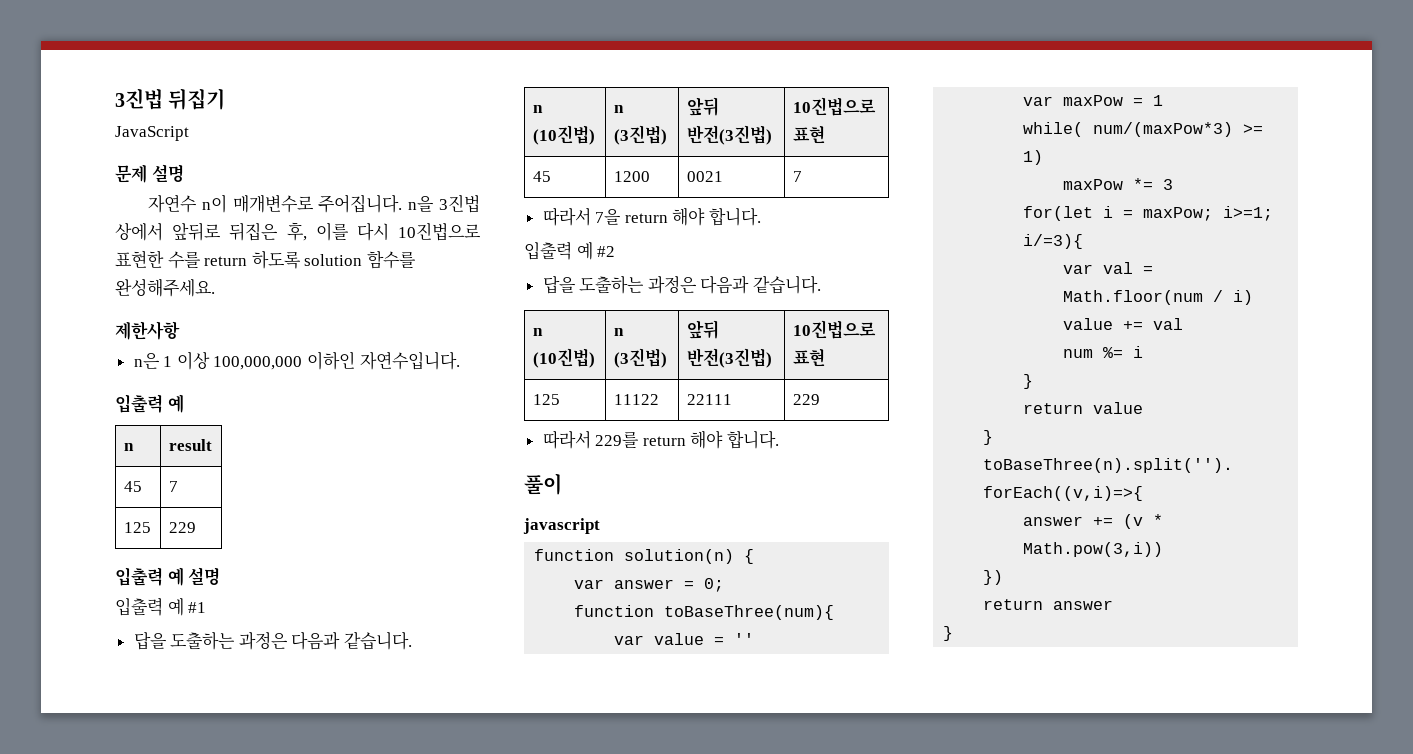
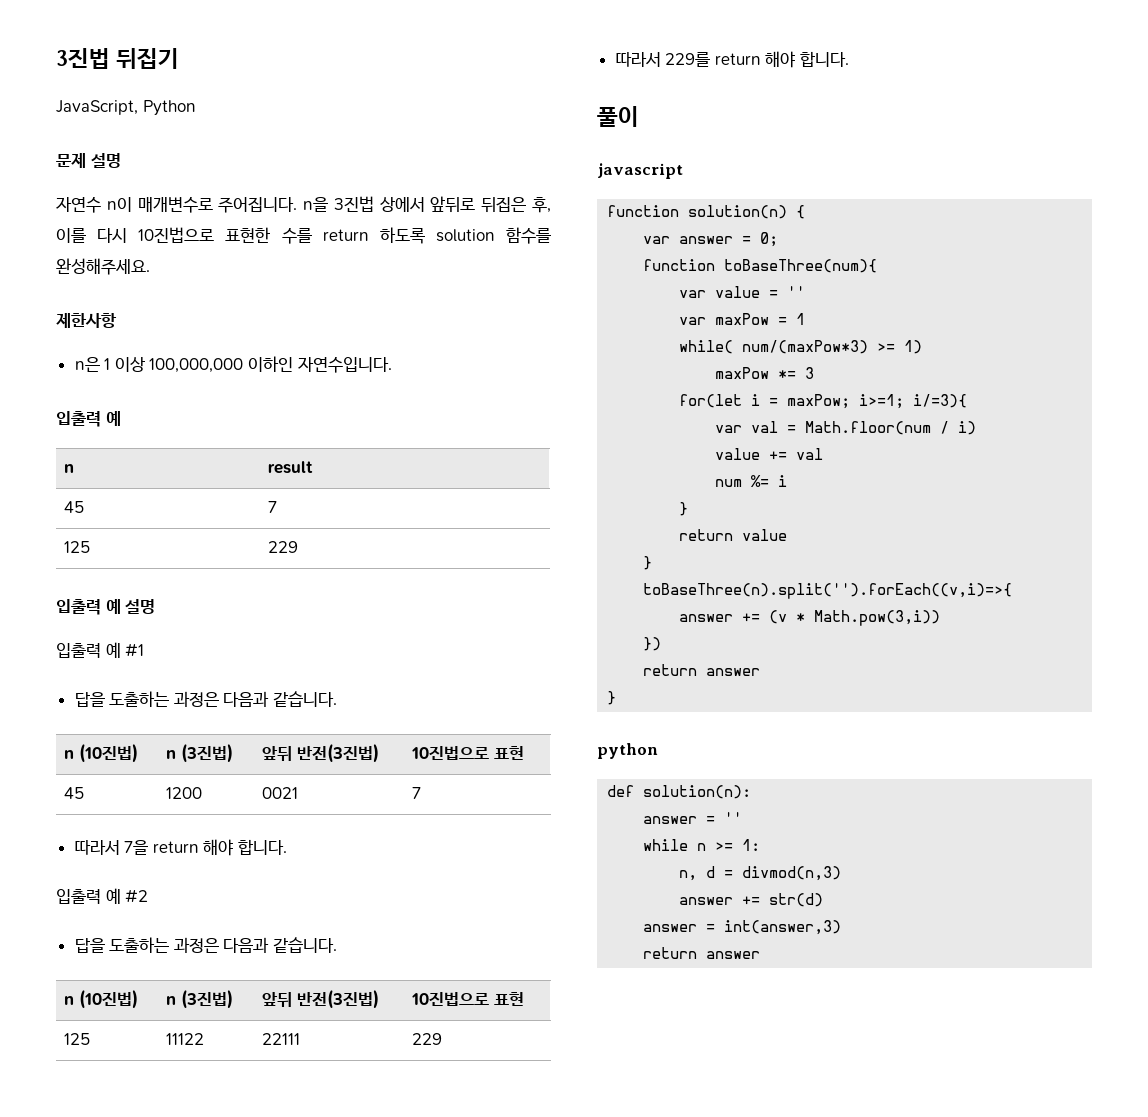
[115,126,189,141] JavaScript -> [56,100,196,116] JavaScript, Python
(954, 633) none -> [597,743,658,759] [607,785,752,799] [643,812,743,824] [643,839,761,851] [679,866,842,881] [679,893,824,907] [643,920,842,935] [643,947,761,959] // python // def solution(n): // answer = '' // while n >= 1: // n, d = divmod(n,3) // answer += str(d) // answer = int(answer,3) // return answer

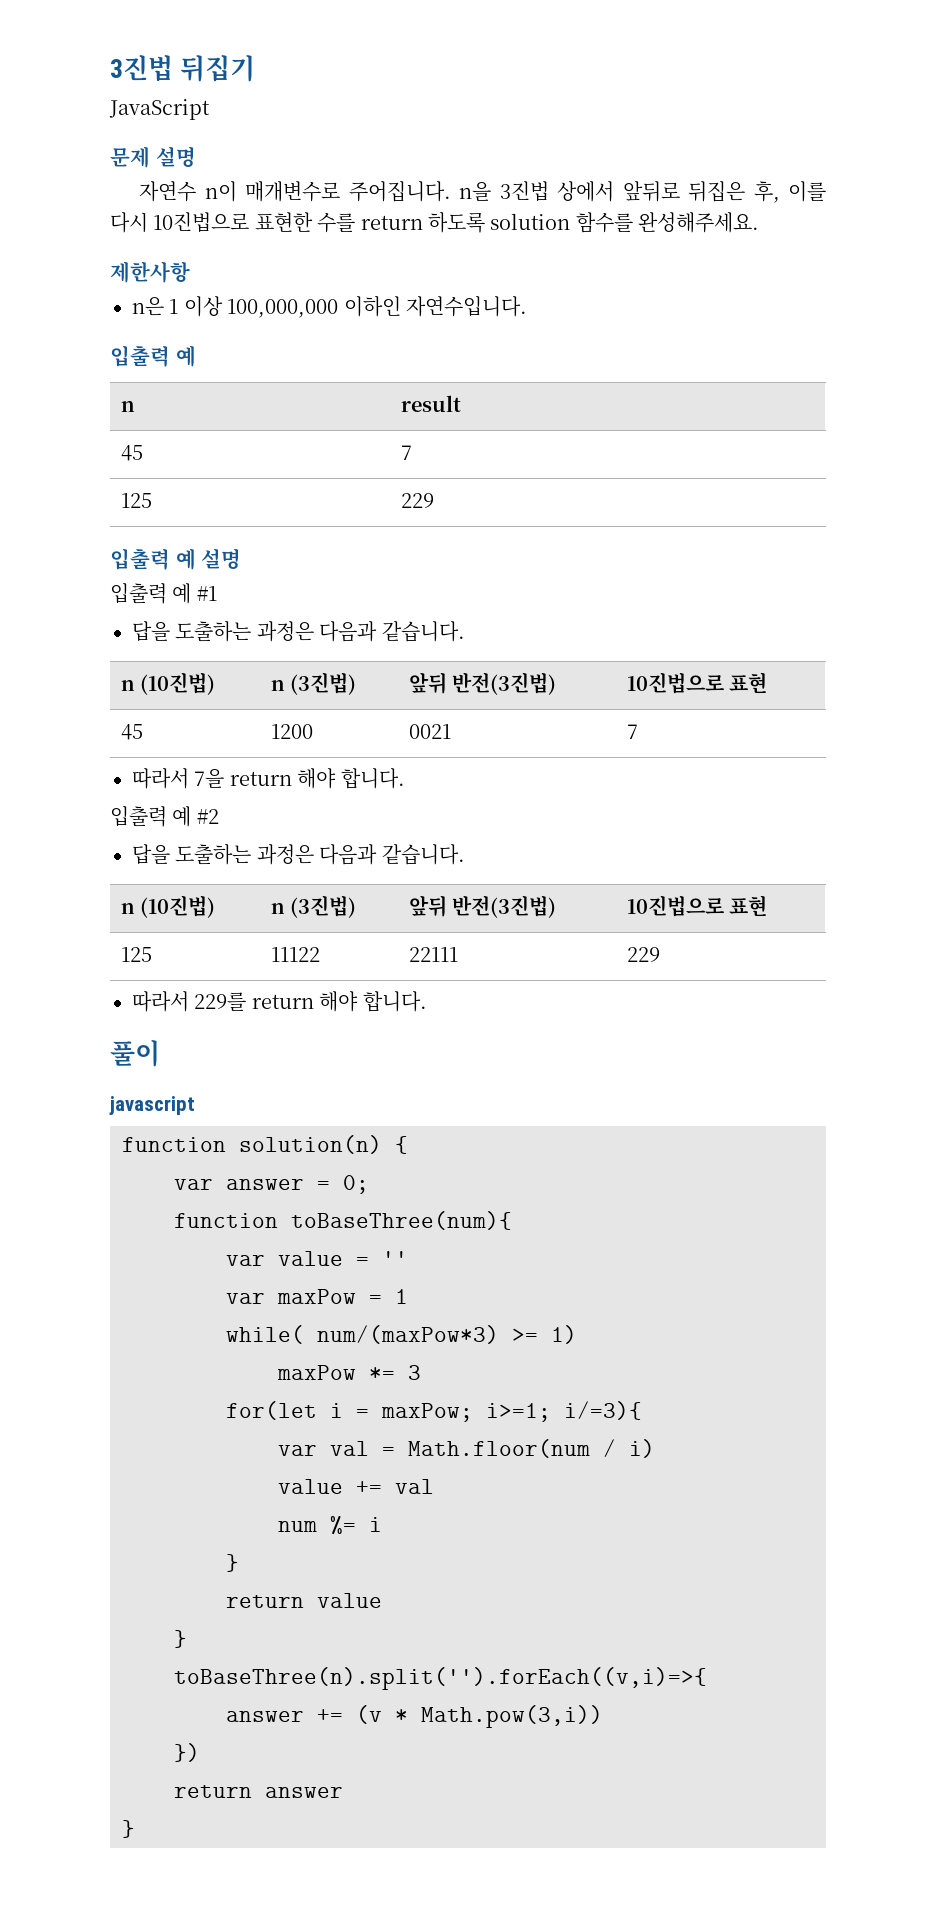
[56,100,196,116] JavaScript, Python -> [109,99,210,120] JavaScript
[597,743,658,759] [607,785,752,799] [643,812,743,824] [643,839,761,851] [679,866,842,881] [679,893,824,907] [643,920,842,935] [643,947,761,959] // python // def solution(n): // answer = '' // while n >= 1: // n, d = divmod(n,3) // answer += str(d) // answer = int(answer,3) // return answer -> (135, 1829) none

